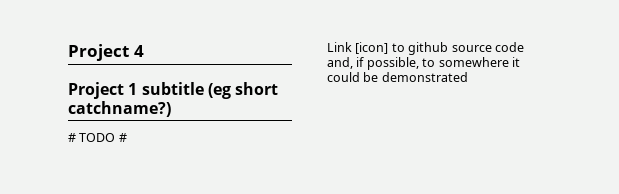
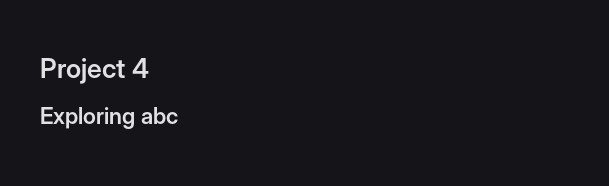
[68,82,279,99] [68,101,171,117] [68,133,127,142] [327,42,524,55] [327,57,520,70] [327,72,468,82] Project 1 subtitle (eg short catchname?) // # TODO # // Link [icon] to github source code and, if possible, to somewhere it could be demonstrated -> [40,107,179,129] Exploring abc

